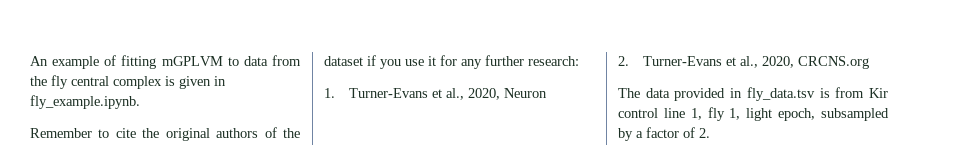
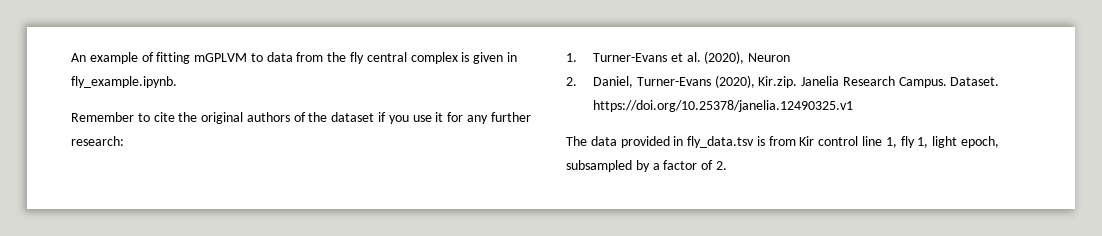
[446,88,501,100] al., 2020, -> [686,51,745,64] al. (2020),
[643,56,870,69] Turner-Evans et al., 2020, CRCNS.org -> [592,75,1000,88] [592,100,853,112] Daniel, Turner-Evans (2020), Kir.zip. Janelia Research Campus. Dataset. https://doi.org/10.25378/janelia.12490325.v1

